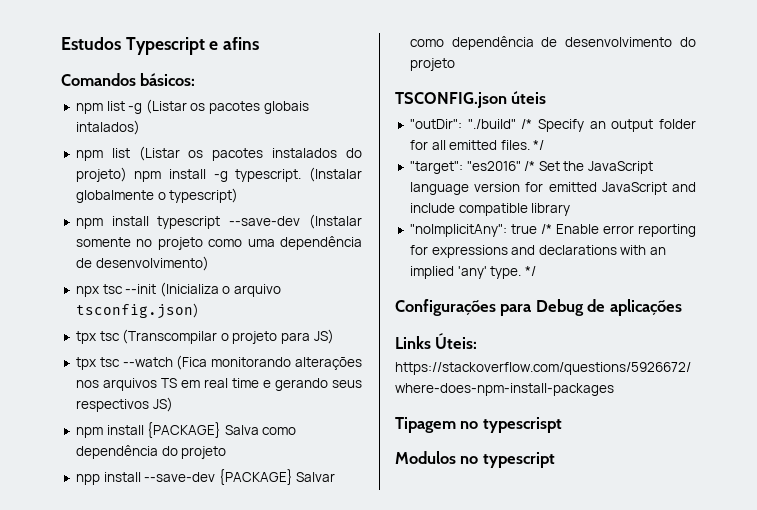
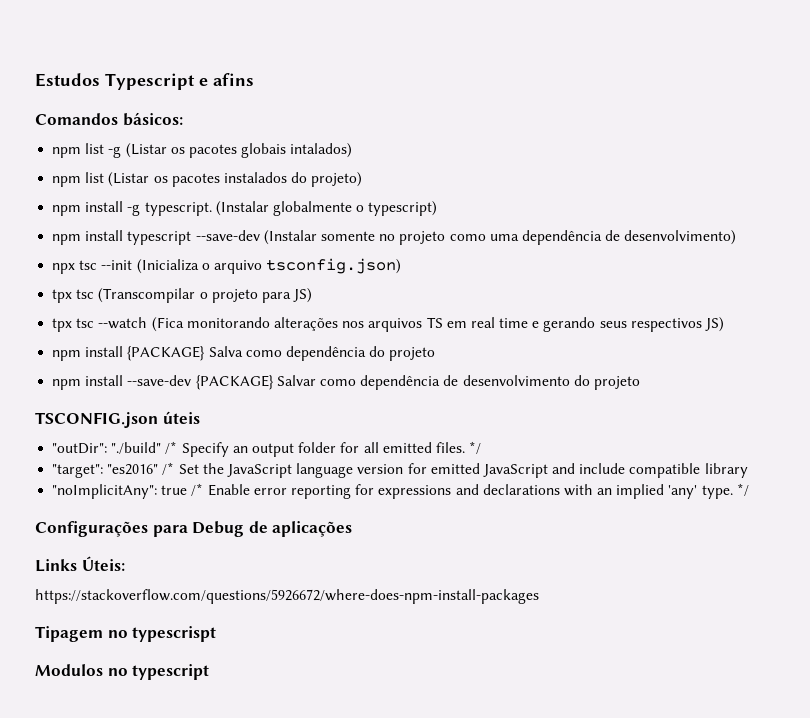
(127, 174) none -> (363, 179) //
[75,474,100,485] npp -> [52,379,82,390] npm

